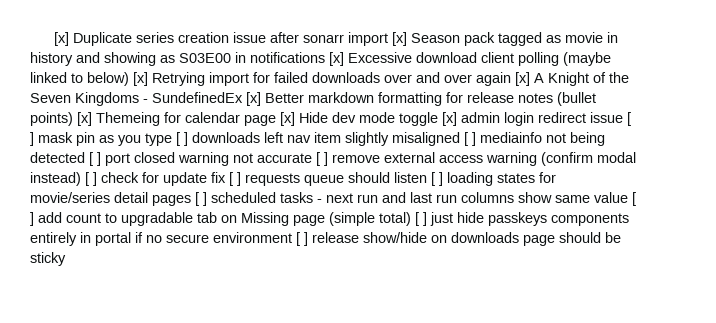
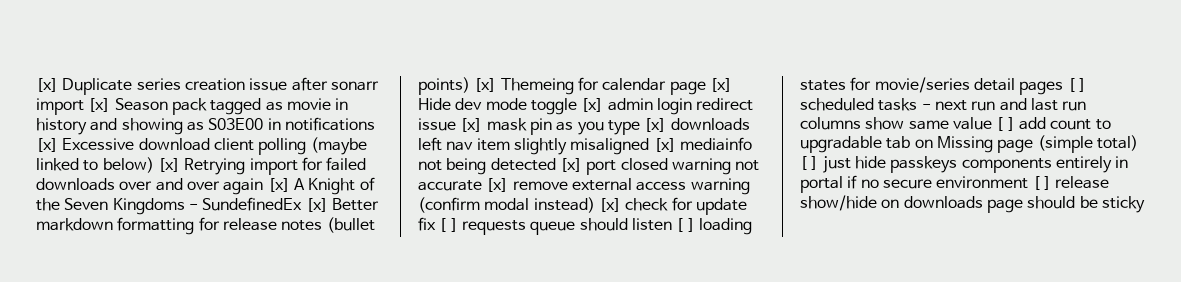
[627,112,631,126] [30,132,34,146] [ ] -> [460,118,483,132] [x]
[176,132,188,146] [ ] -> [644,118,667,132] [x]
[464,132,476,146] [ ] -> [653,138,676,152] [x]
[89,152,101,166] [ ] -> [559,158,582,172] [x]
[316,152,328,166] [ ] -> [486,178,509,192] [x]
[85,172,97,186] [ ] -> [598,198,621,212] [x]

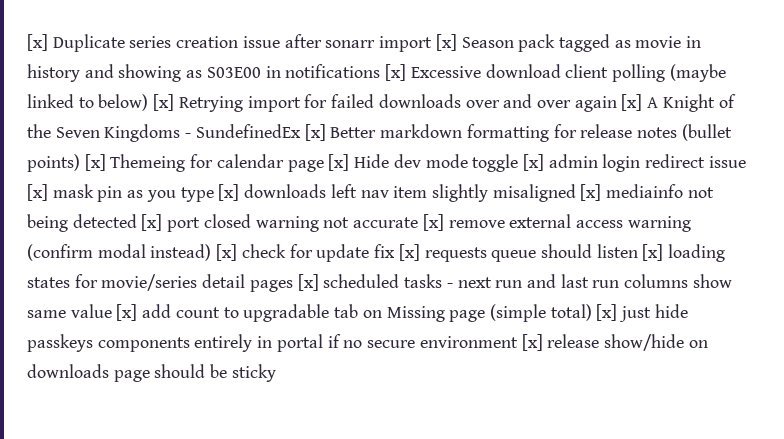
[439,218,458,232] [ ] -> [398,244,420,261] [x]
[676,218,695,232] [ ] -> [642,244,664,261] [x]
[1067,78,1086,92] [ ] -> [297,274,319,291] [x]
[996,117,1015,131] [ ] -> [116,304,138,321] [x]
[800,156,819,170] [ ] -> [596,304,618,321] [x]
[1032,176,1051,190] [ ] -> [521,334,543,351] [x]

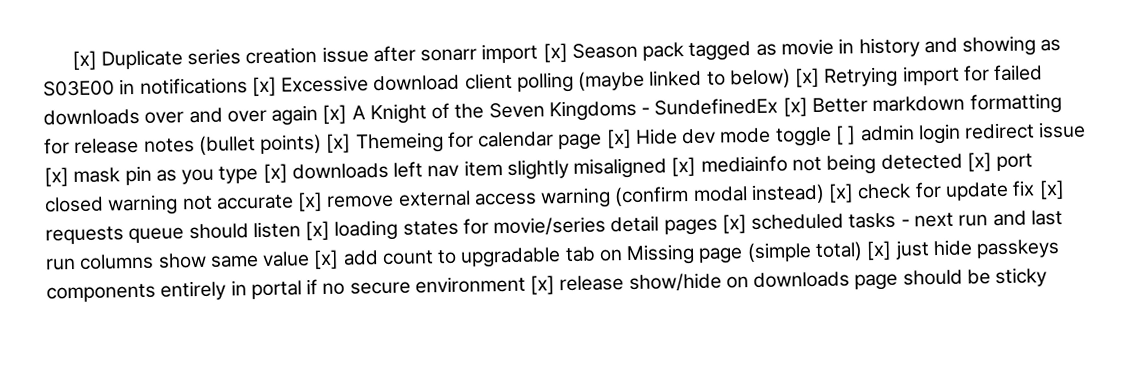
[522,154,544,171] [x] -> [834,125,857,145] [ ]

